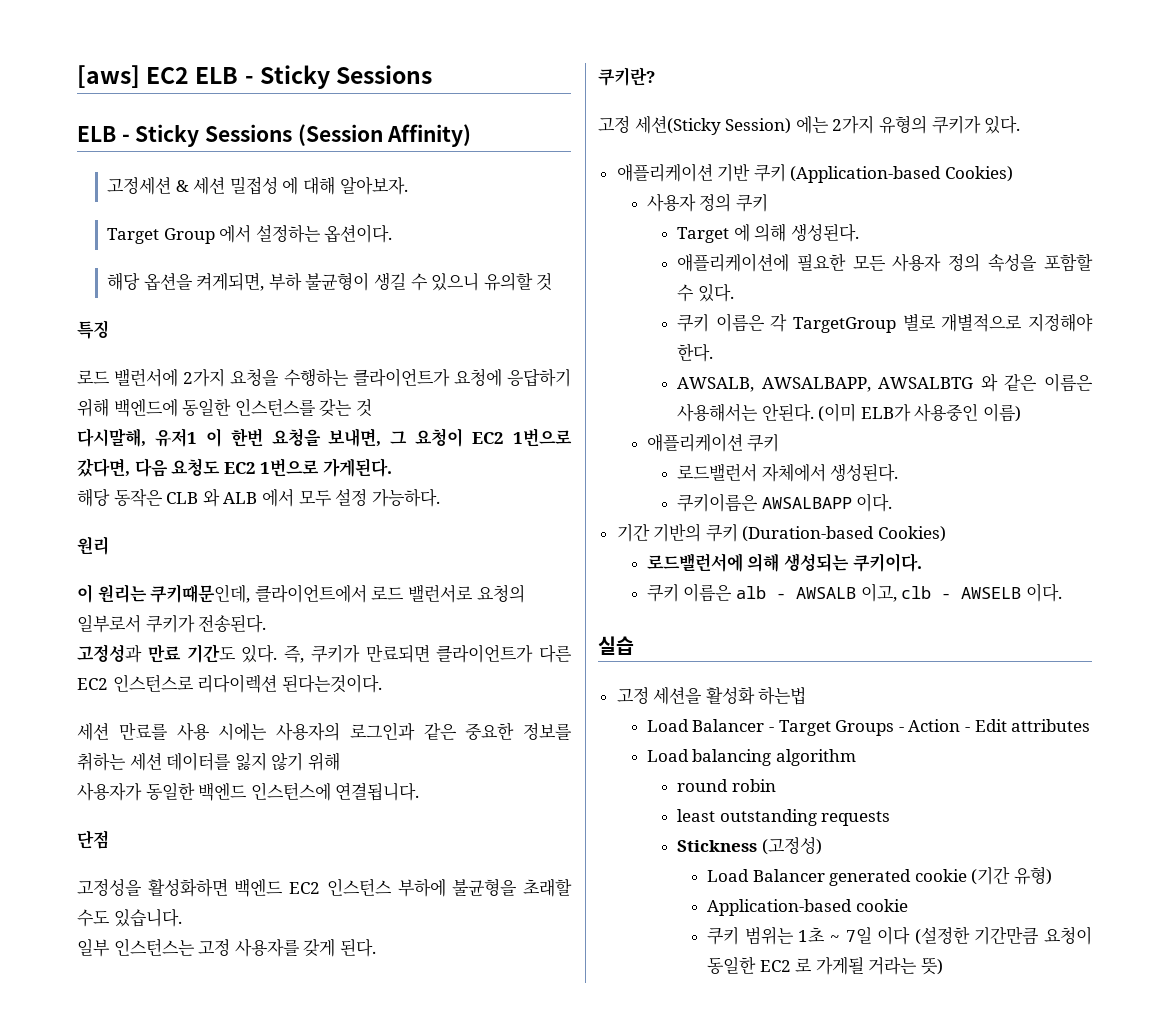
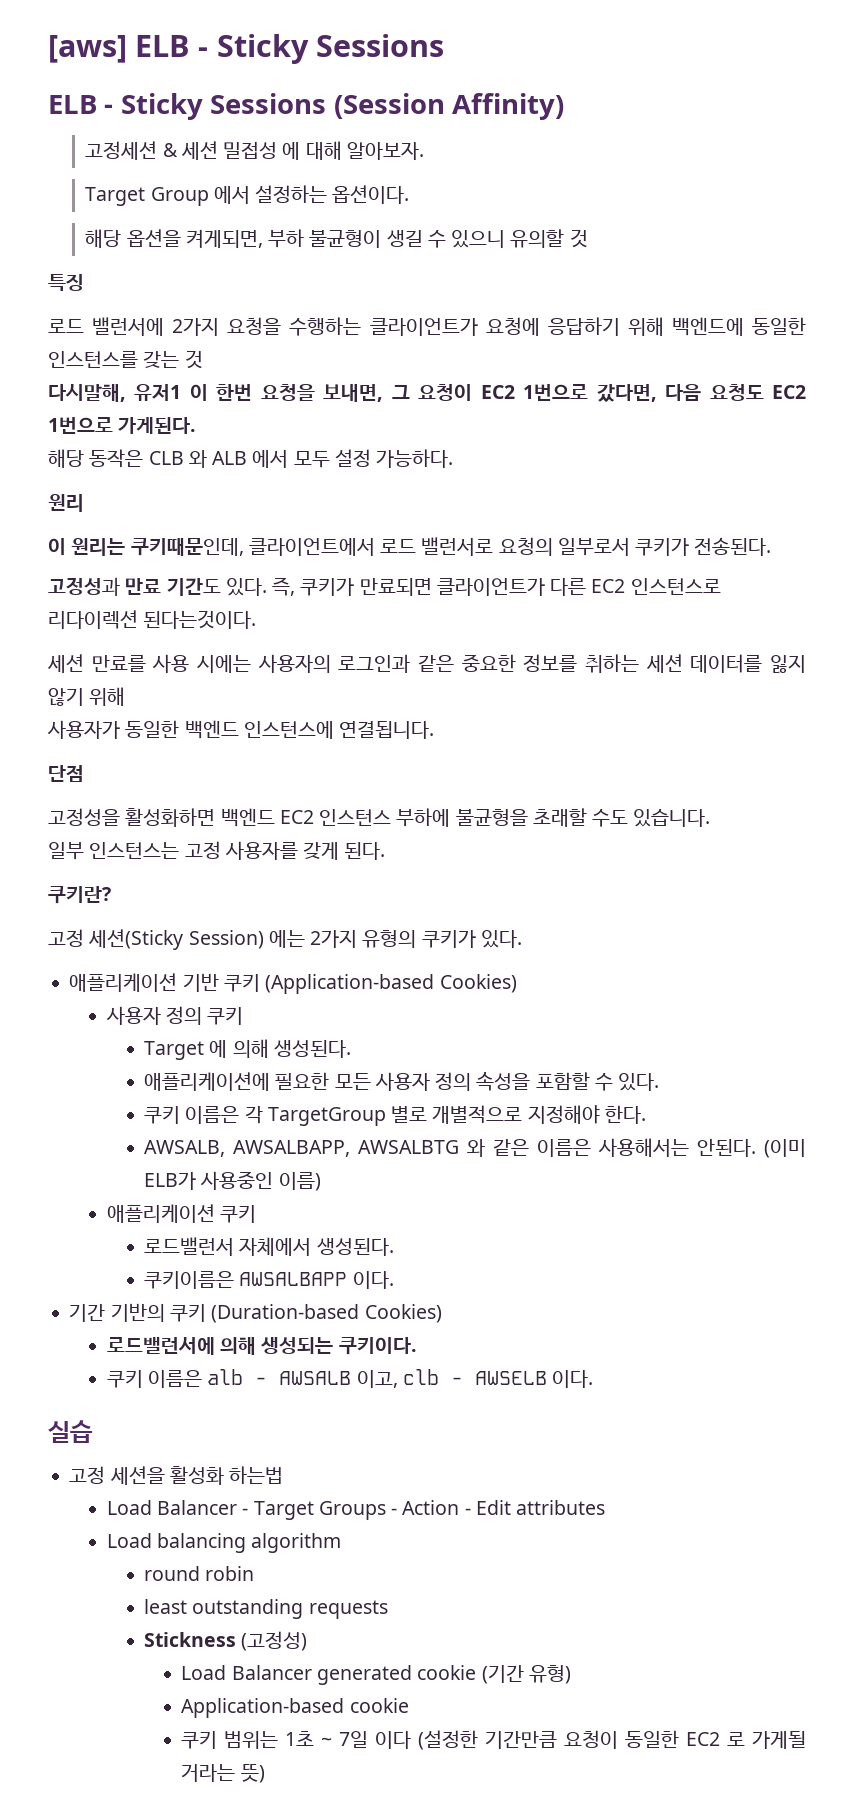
[146,67,190,84] EC2 -> (127, 49) none

